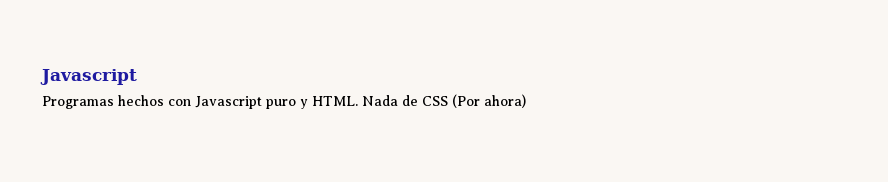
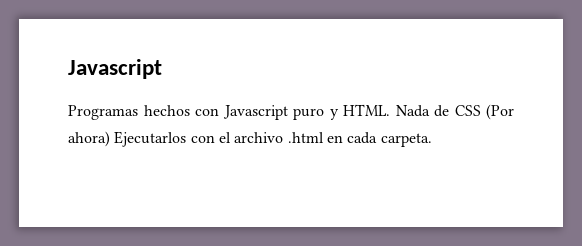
(526, 101) none -> [114,131,432,147] Ejecutarlos con el archivo .html en cada carpeta.

